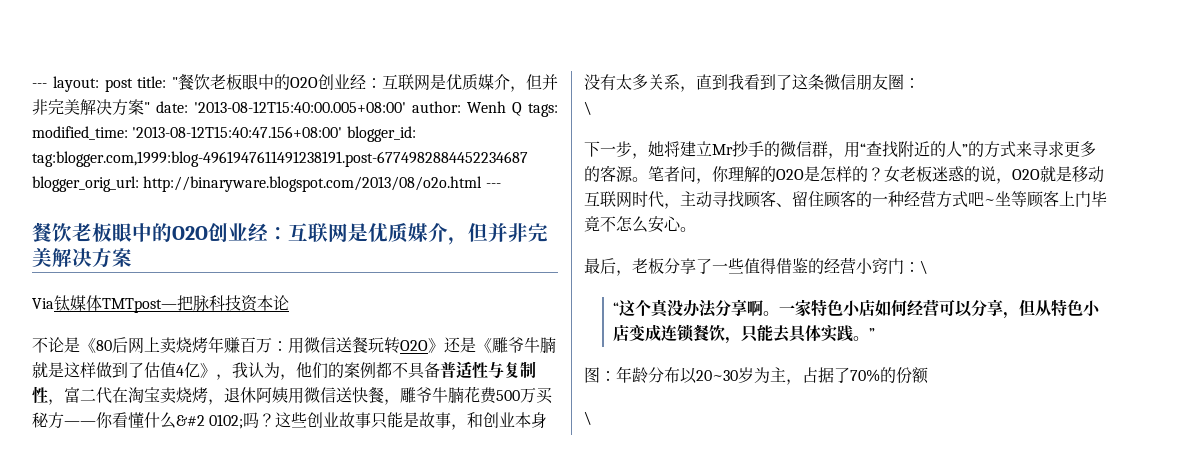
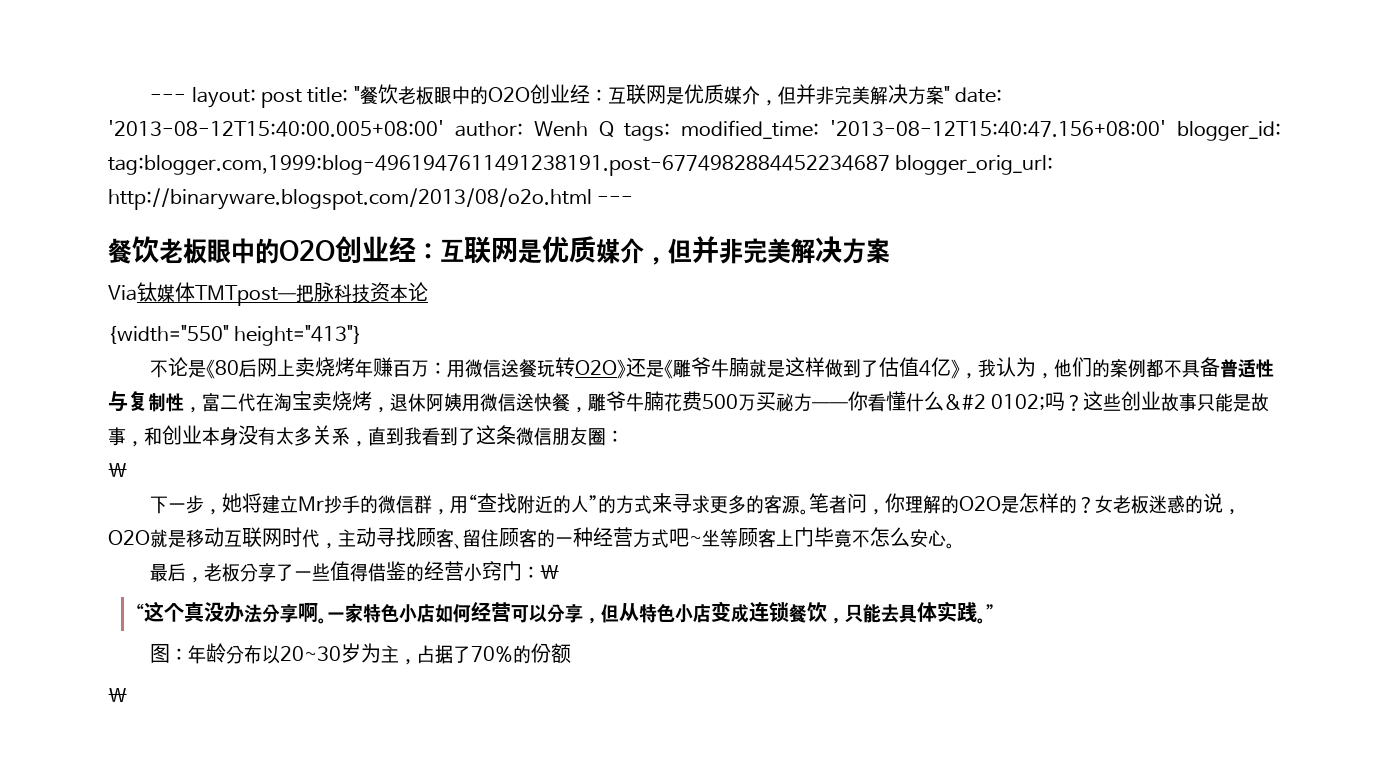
(289, 303) none -> [108,325,363,346] // {width="550" height="413"}

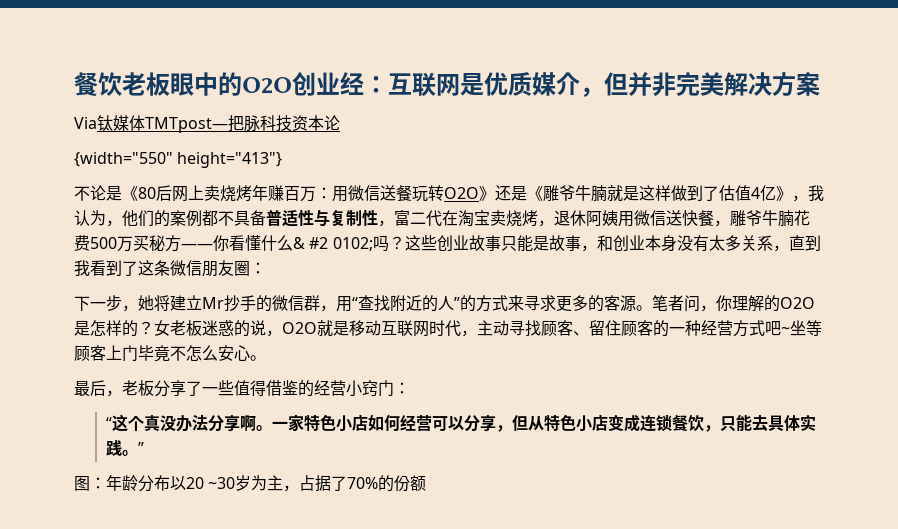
[150,84,1003,108] [108,120,1281,141] [108,155,1054,176] [108,188,634,210] --- layout: post title: "餐饮老板眼中的O2O创业经：互联网是优质媒介，但并非完美解决方案" date: '2013-08-12T15:40:00.005+08:00' author: Wenh Q tags: modified_time: '2013-08-12T15:40:47.156+08:00' blogger_id: tag:blogger.com,1999:blog-4961947611491238191.post-6774982884452234687 blogger_orig_url: http://binaryware.blogspot.com/2013/08/o2o.html --- // -> (74, 84) none
[944,394,986,410] &#2 -> [293,237,329,249] & #2
[108,463,127,477] // \ -> (266, 268) none
[540,565,560,579] \ -> (410, 388) none
[280,646,342,661] 20~30 -> [186,477,236,489] 20 ~30
[108,688,127,702] // \ -> (427, 483) none

